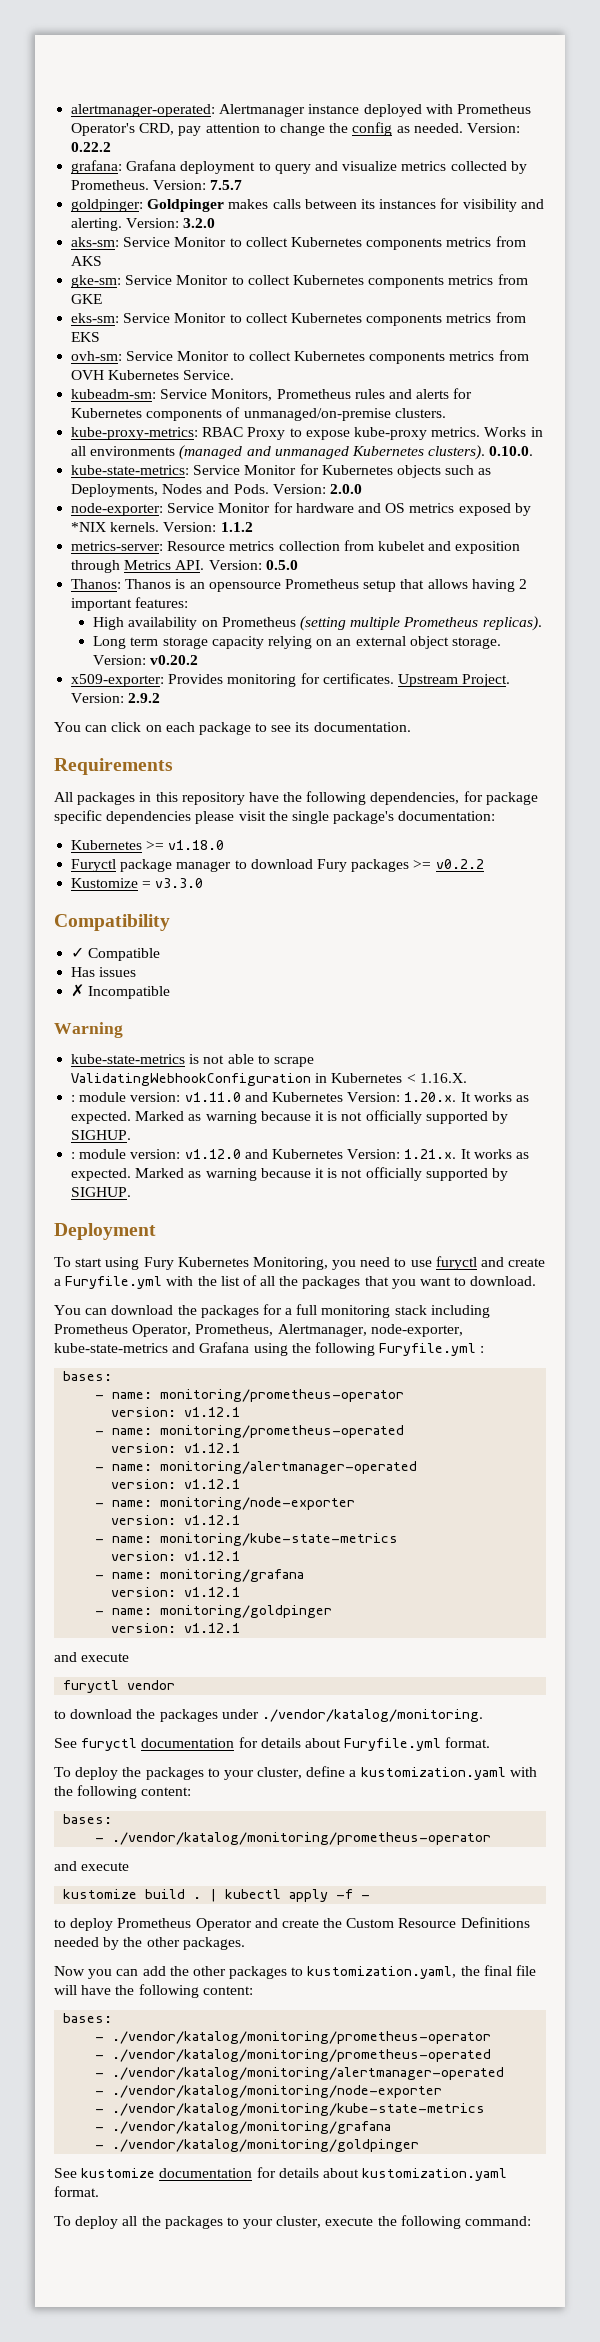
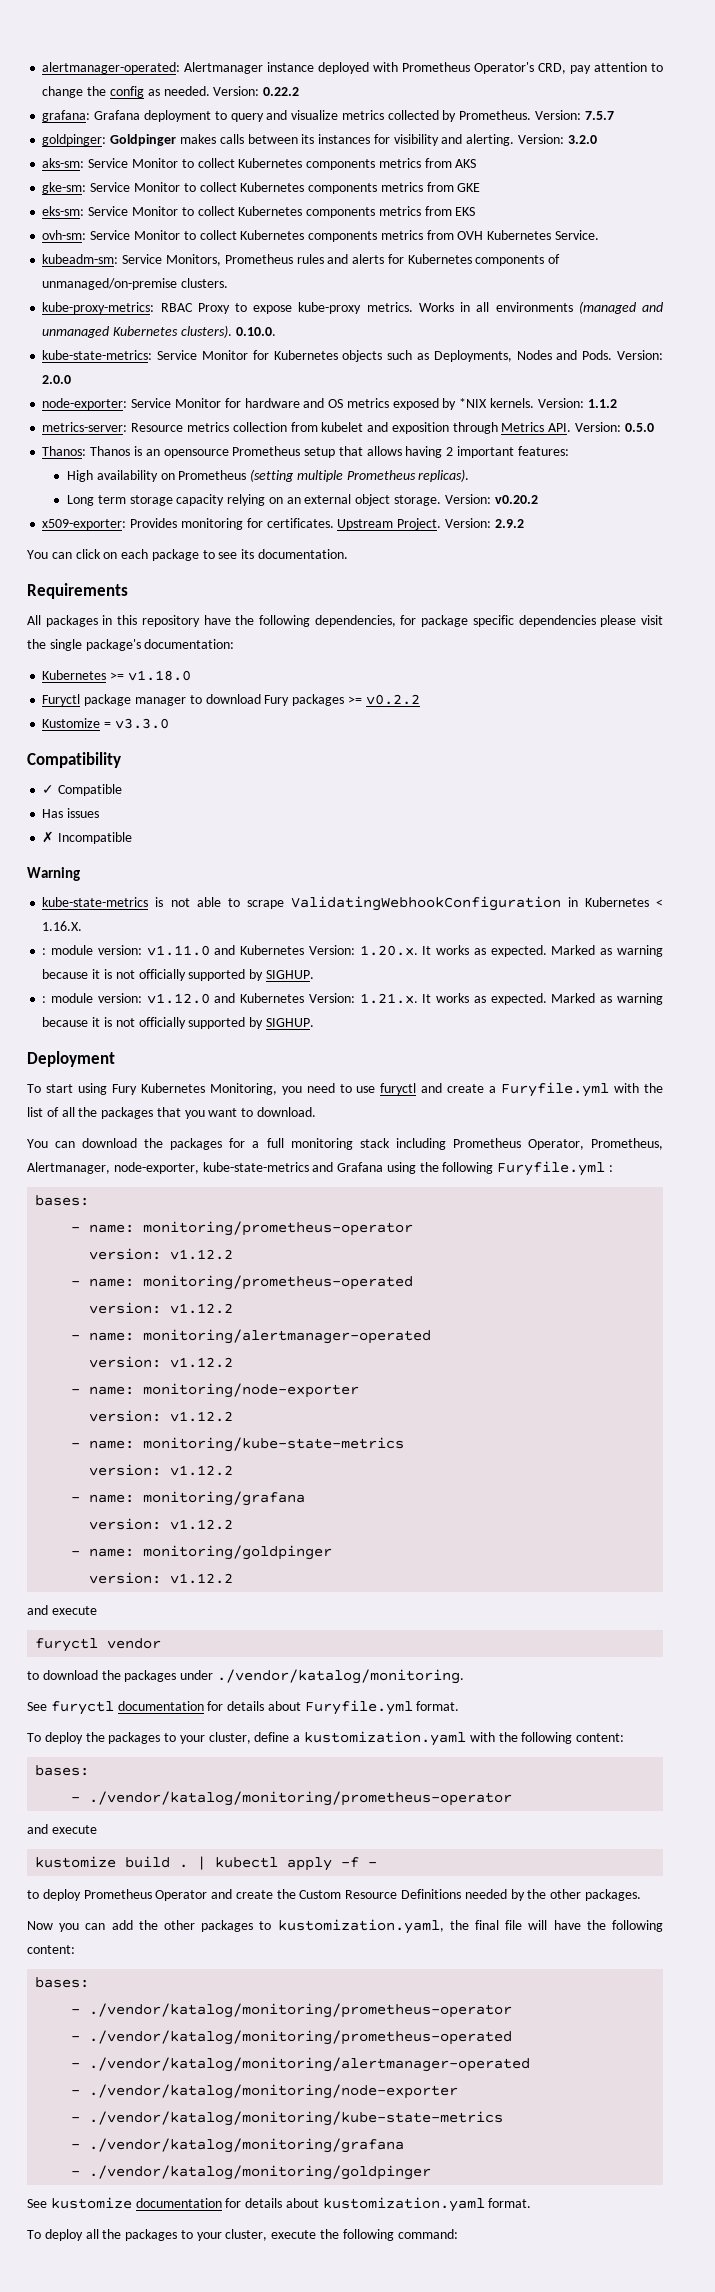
[184,1407,241,1417] v1.12.1 -> [170,1249,234,1260] v1.12.2
[184,1443,241,1453] v1.12.1 -> [170,1303,234,1314] v1.12.2
[184,1479,241,1489] v1.12.1 -> [170,1357,234,1368] v1.12.2
[184,1515,241,1525] v1.12.1 -> [170,1411,234,1422] v1.12.2
[184,1551,241,1561] v1.12.1 -> [170,1465,234,1476] v1.12.2
[184,1587,241,1597] v1.12.1 -> [170,1519,234,1530] v1.12.2
[184,1623,241,1633] v1.12.1 -> [170,1573,234,1584] v1.12.2

